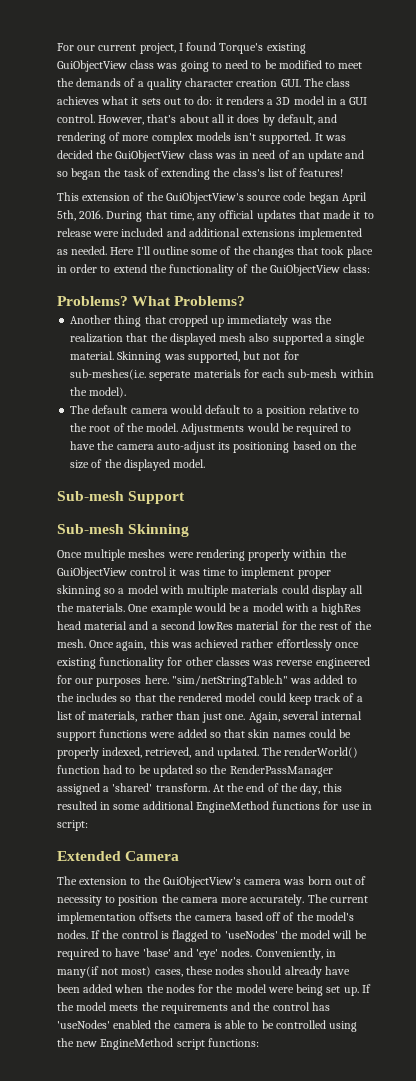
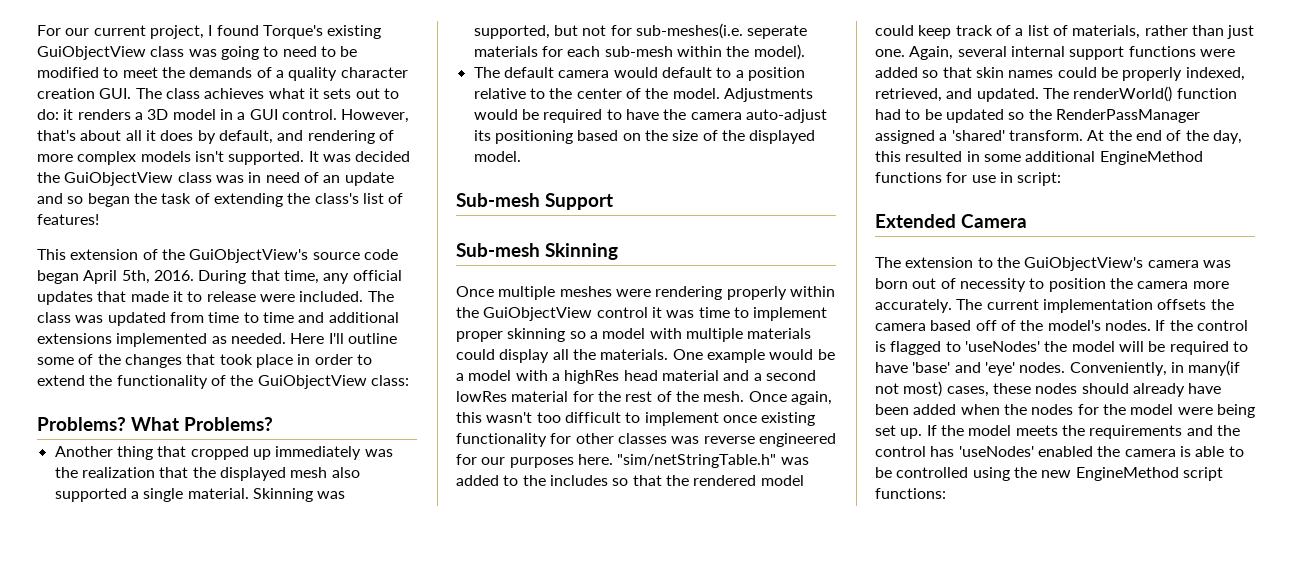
[121,228,164,237] included -> [299,291,394,302] [37,312,294,326] included. The class was updated from time to time
[89,425,111,432] root -> [576,88,622,99] center
[170,639,332,651] was achieved rather effortlessly -> [486,412,719,426] wasn't too difficult to implement

